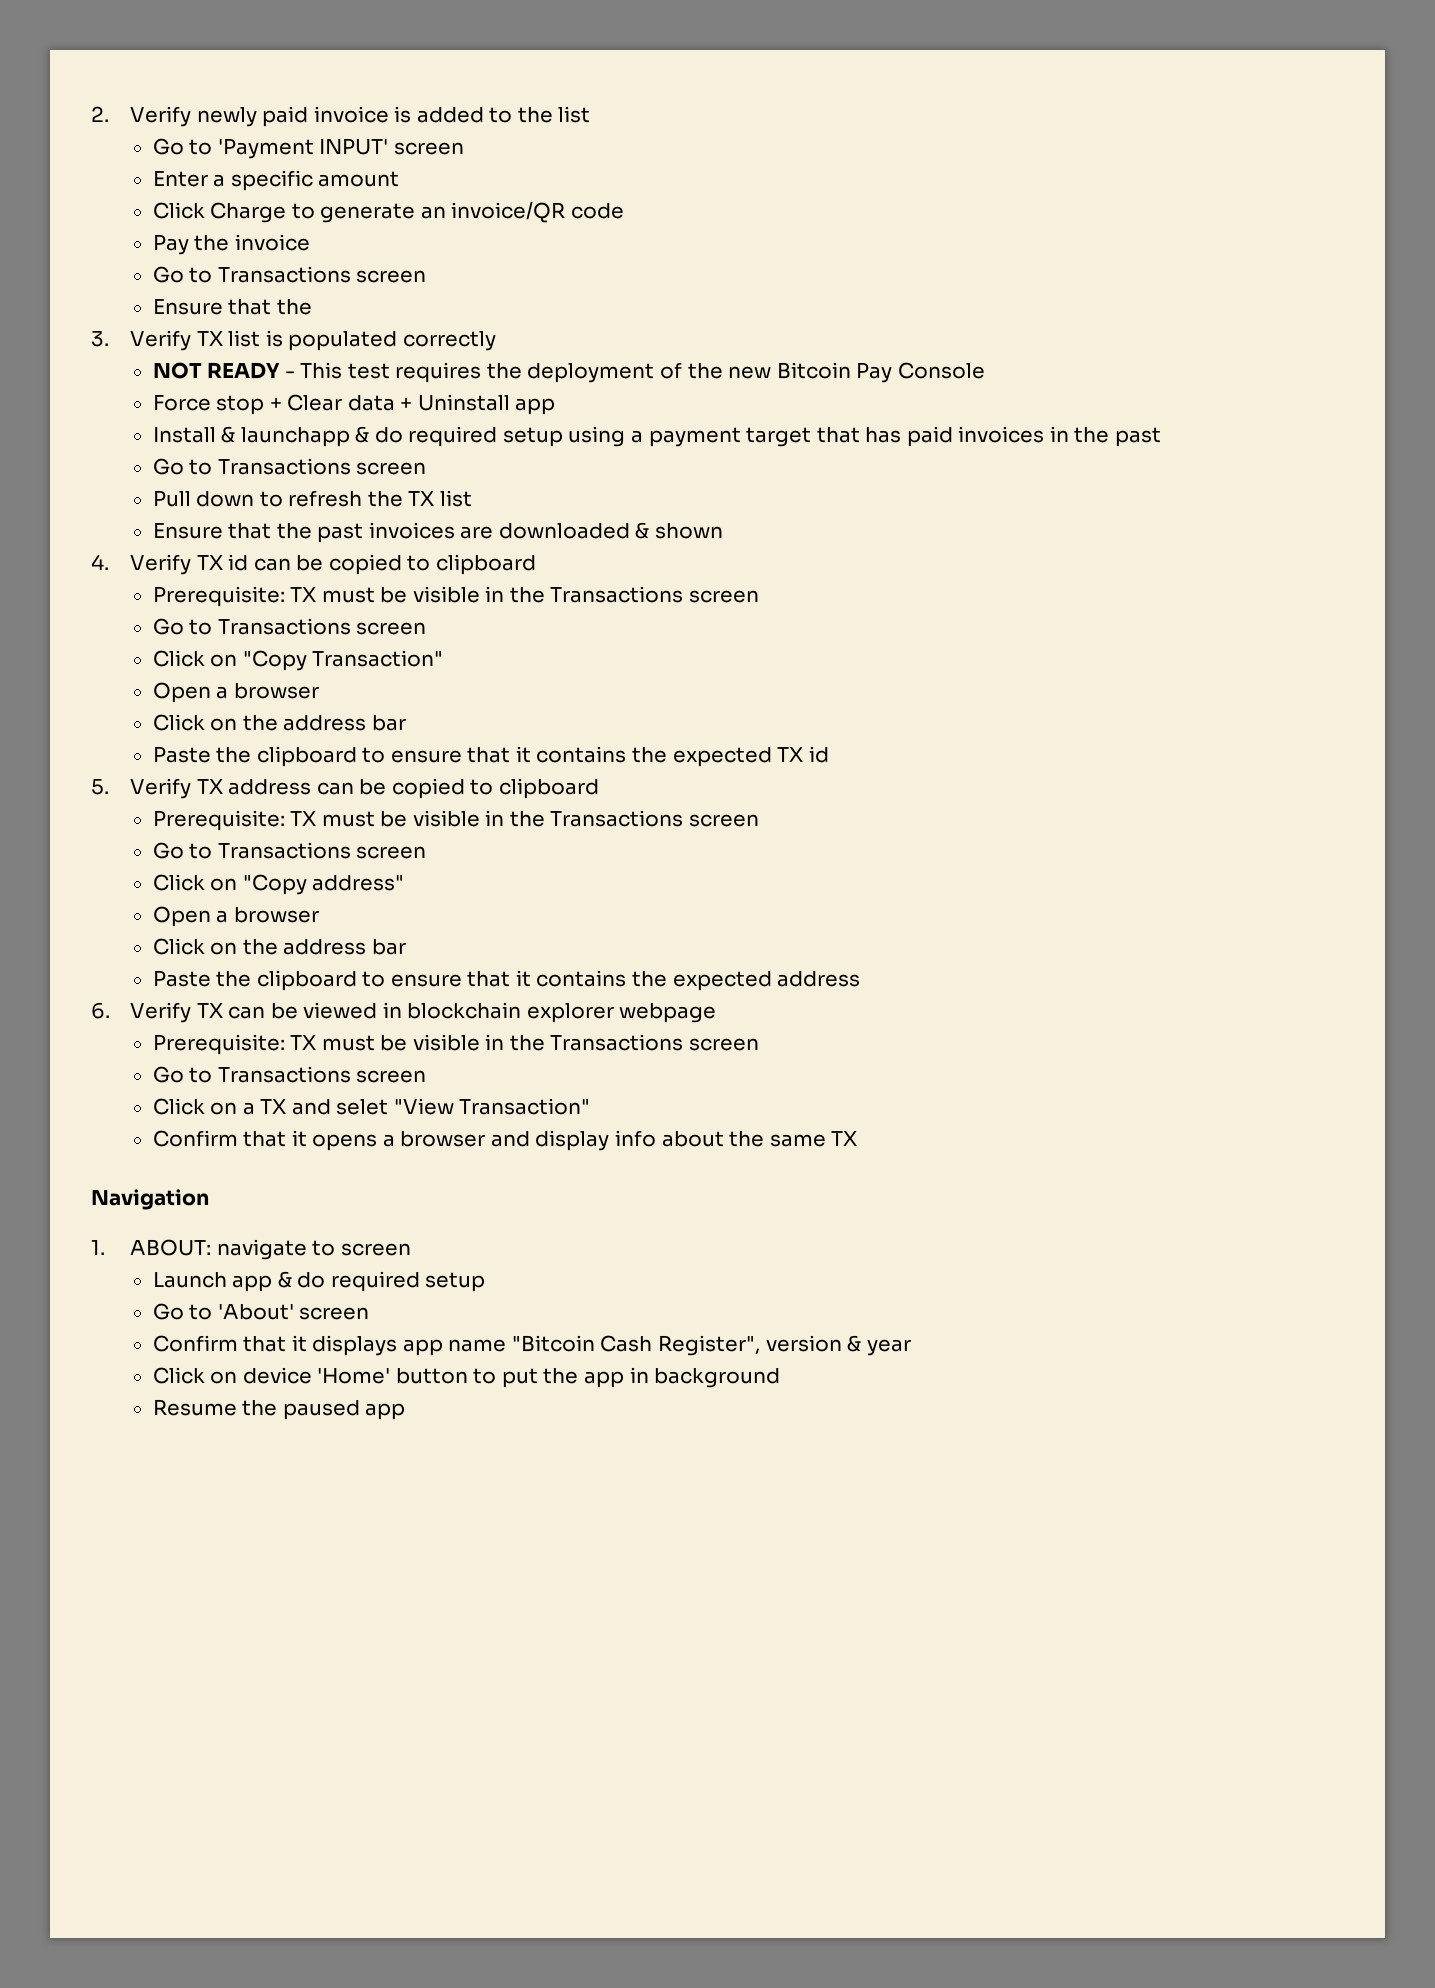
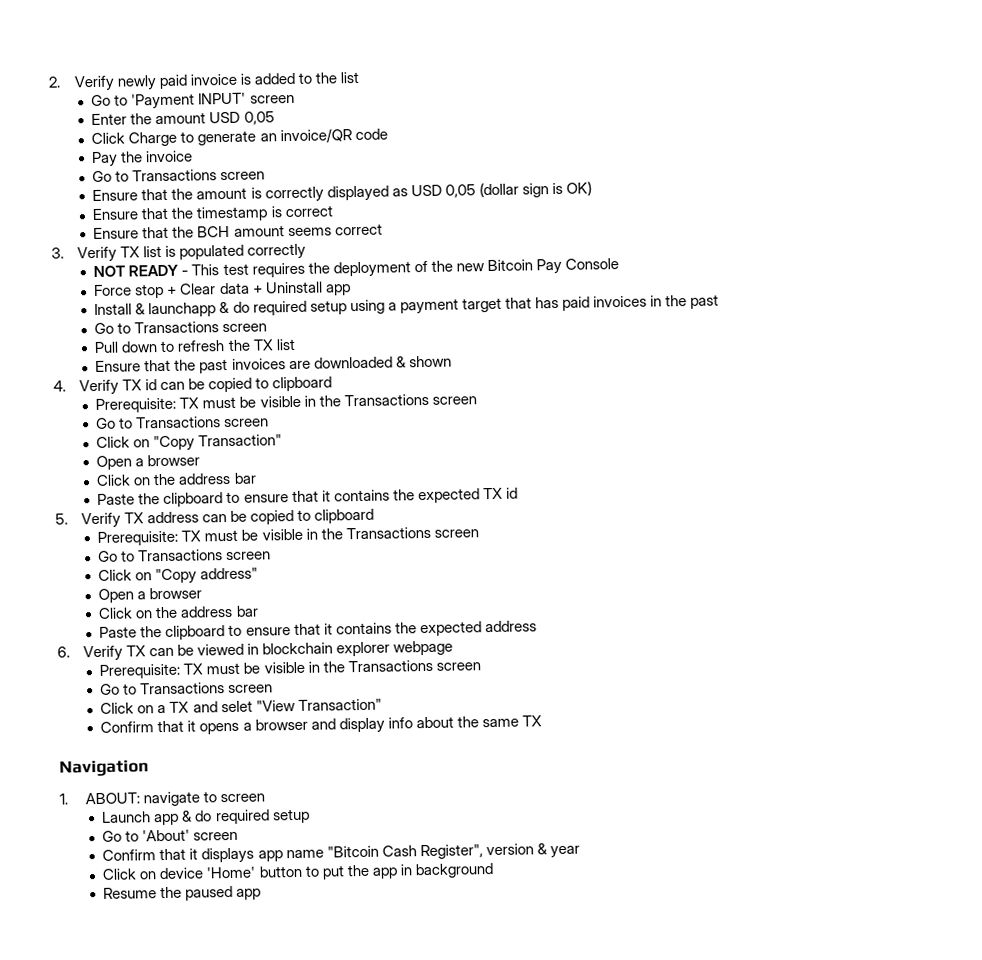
[213,170,400,191] a specific amount -> [130,111,275,125] the amount USD 0,05
(312, 307) none -> [196,181,592,203] [92,205,333,222] [93,223,383,240] amount is correctly displayed as USD 0,05 (dollar sign is OK) // Ensure that the timestamp is correct // Ensure that the BCH amount seems correct

